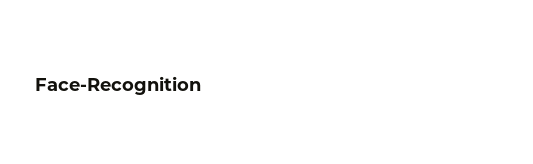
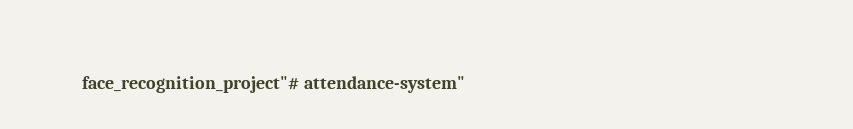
[35,76,201,95] Face-Recognition -> [82,76,465,93] face_recognition_project"# attendance-system"

